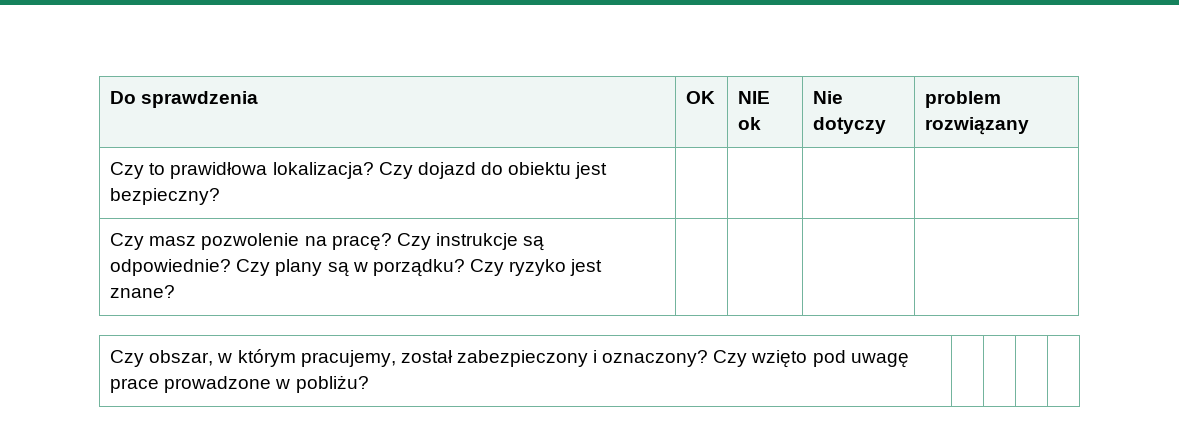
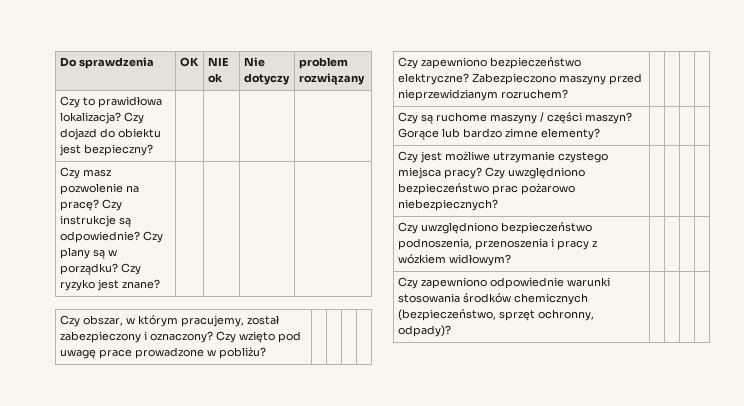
(369, 384) none -> [397,57,581,69] [397,73,642,85] [397,89,568,101] [397,112,632,124] [397,128,600,140] [397,151,608,163] [397,167,585,179] [397,183,575,195] [397,199,498,211] [397,222,592,234] [397,238,597,250] [397,254,511,266] [397,277,610,289] [397,293,588,305] [397,309,594,321] [397,325,451,337] // Czy zapewniono bezpieczeństwo elektryczne? Zabezpieczono maszyny przed nieprzewidzianym rozruchem? | | | | // Czy są ruchome maszyny / części maszyn? Gorące lub bardzo zimne elementy? | | | | // Czy jest możliwe utrzymanie czystego miejsca pracy? Czy uwzględniono bezpieczeństwo prac pożarowo niebezpiecznych? | | | | // Czy uwzględniono bezpieczeństwo podnoszenia, przenoszenia i pracy z wózkiem widłowym? | | | | // Czy zapewniono odpowiednie warunki stosowania środków chemicznych (bezpieczeństwo, sprzęt ochronny, odpady)? | | | |

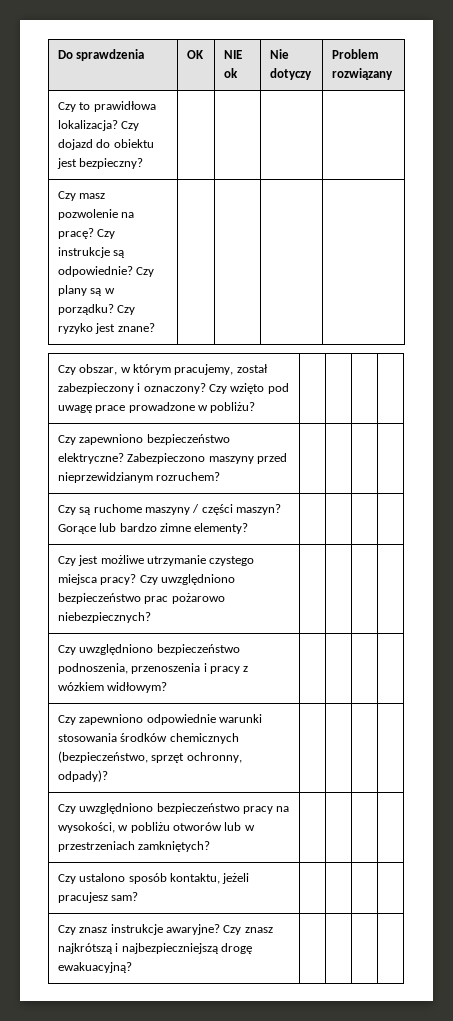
[298,57,348,69] problem -> [331,49,379,59] Problem
(451, 331) none -> [57,803,290,814] [57,822,255,833] [57,841,211,852] [57,873,250,884] [57,892,139,903] [57,924,273,935] [57,943,253,954] [57,962,132,973] // Czy uwzględniono bezpieczeństwo pracy na wysokości, w pobliżu otworów lub w przestrzeniach zamkniętych? | | | | // Czy ustalono sposób kontaktu, jeżeli pracujesz sam? | | | | // Czy znasz instrukcje awaryjne? Czy znasz najkrótszą i najbezpieczniejszą drogę ewakuacyjną? | | | |

